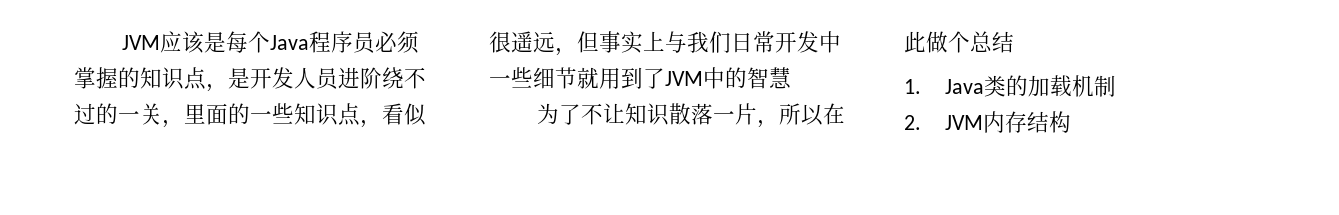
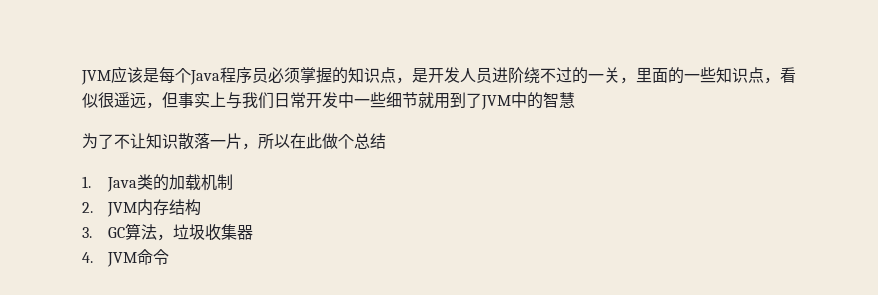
(1071, 122) none -> [82,223,253,241] [82,249,169,267] // 3. GC算法，垃圾收集器 // 4. JVM命令

